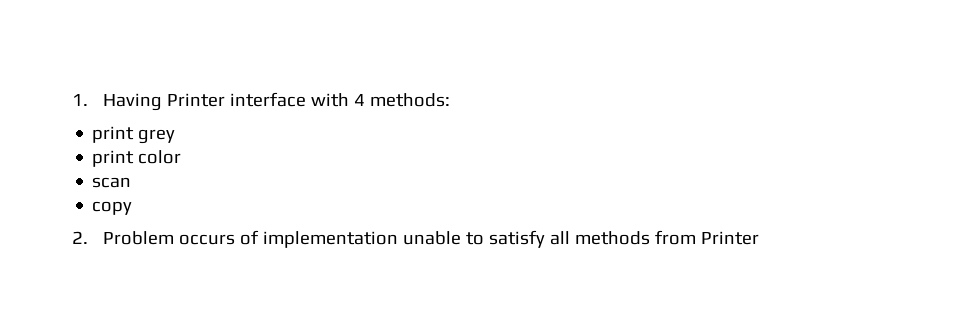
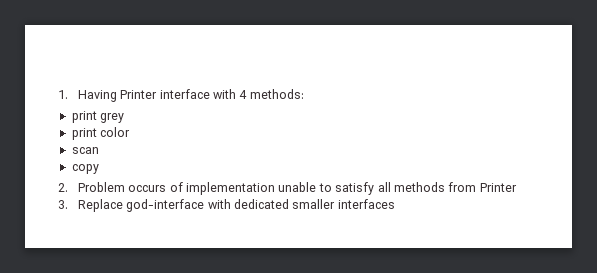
(760, 238) none -> [58,199,395,212] // 3. Replace god-interface with dedicated smaller interfaces

